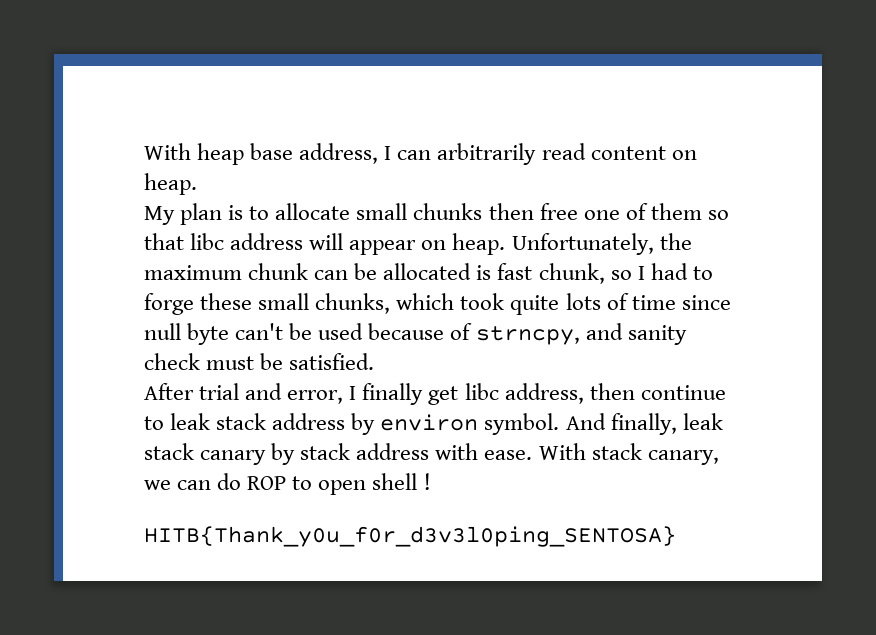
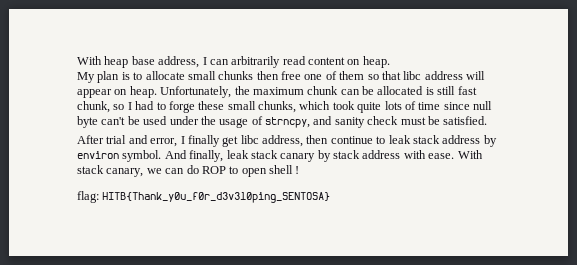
(492, 272) none -> [437,86,456,95] still
[368,323,445,340] because -> [169,116,249,128] under the usage
(431, 481) none -> [77,191,99,203] flag:

